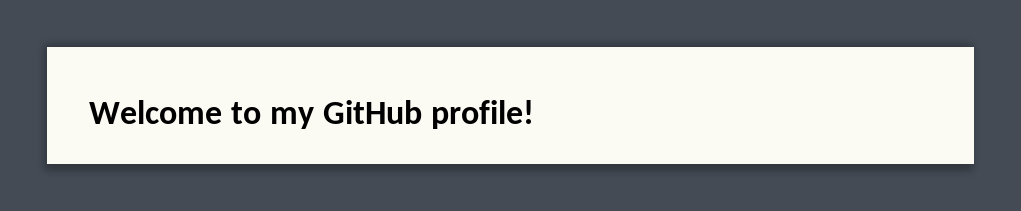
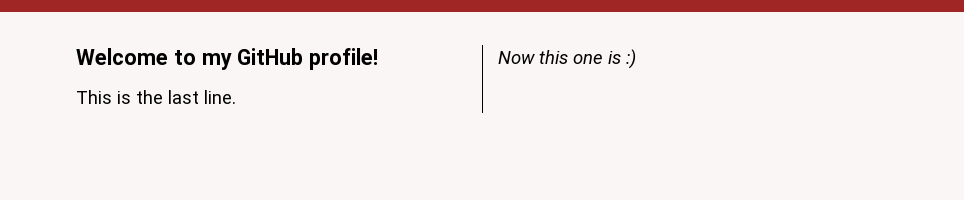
(535, 114) none -> [76,90,236,104] [498,49,636,69] // This is the last line. // Now this one is :)

